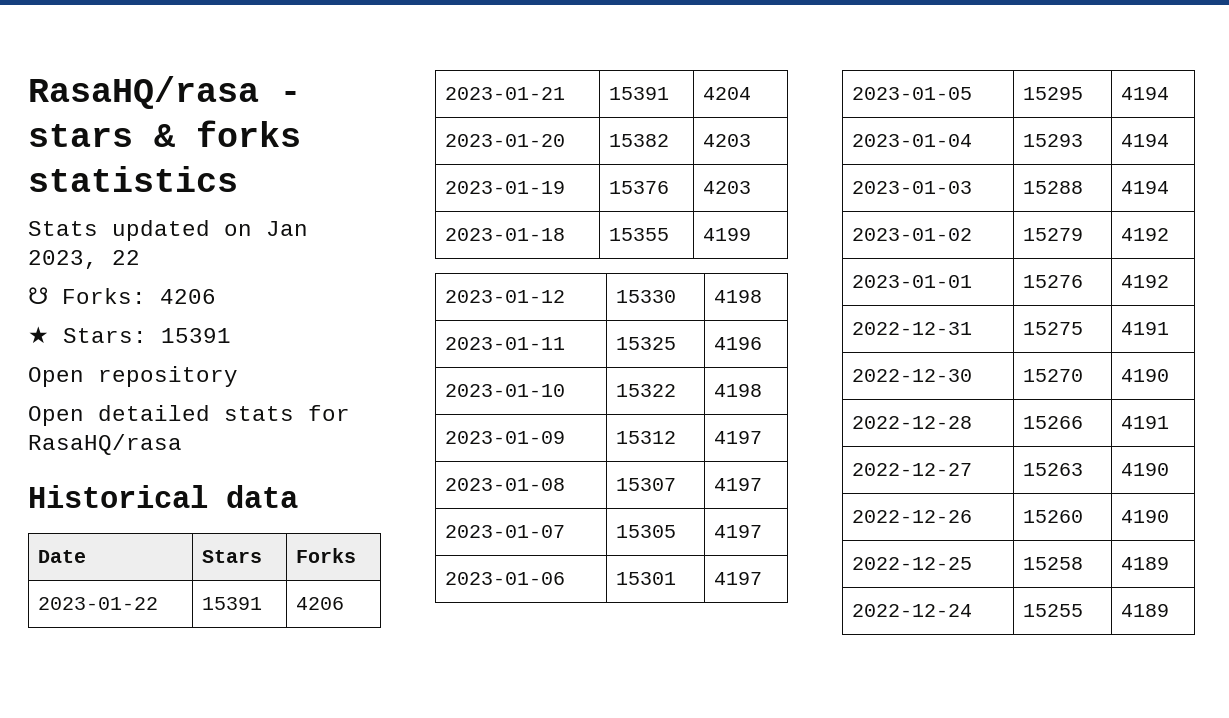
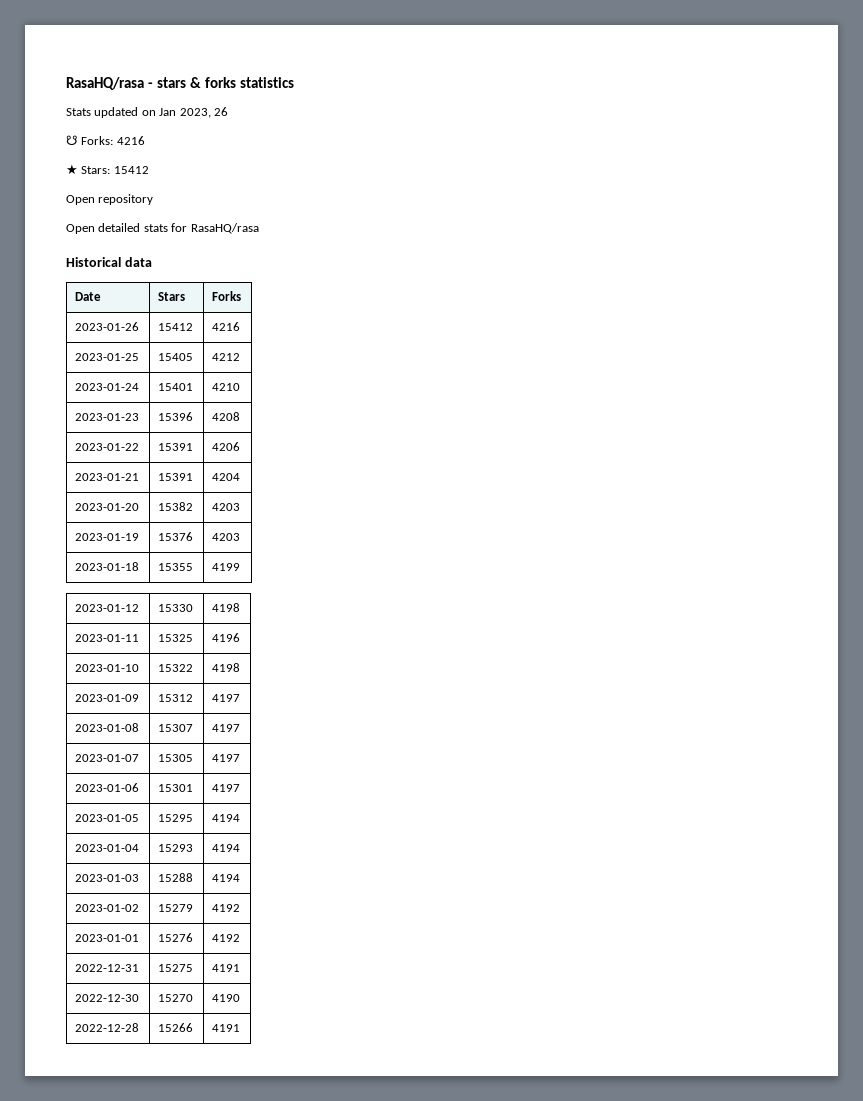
[112,250,140,265] 22 -> [213,107,228,116] 26
[160,289,216,304] 4206 -> [116,136,145,145] 4216
[161,328,231,343] 15391 -> [113,166,149,174] 15412
(356, 555) none -> [75,322,140,331] [158,323,194,331] [212,322,241,331] [75,353,140,361] [158,353,194,361] [212,353,241,361] [75,383,140,391] [158,383,194,391] [212,383,241,391] [75,413,140,421] [158,412,194,421] [212,412,241,421] // 2023-01-26 | 15412 | 4216 // 2023-01-25 | 15405 | 4212 // 2023-01-24 | 15401 | 4210 // 2023-01-23 | 15396 | 4208
[851,463,972,476] [1022,463,1083,476] [1120,463,1169,476] [851,510,972,523] [1022,510,1083,523] [1120,510,1169,523] [851,557,972,570] [1022,557,1083,570] [1120,557,1169,570] [851,604,972,617] [1022,604,1083,617] [1120,604,1169,617] // 2022-12-27 | 15263 | 4190 // 2022-12-26 | 15260 | 4190 // 2022-12-25 | 15258 | 4189 // 2022-12-24 | 15255 | 4189 -> (241, 1028) none

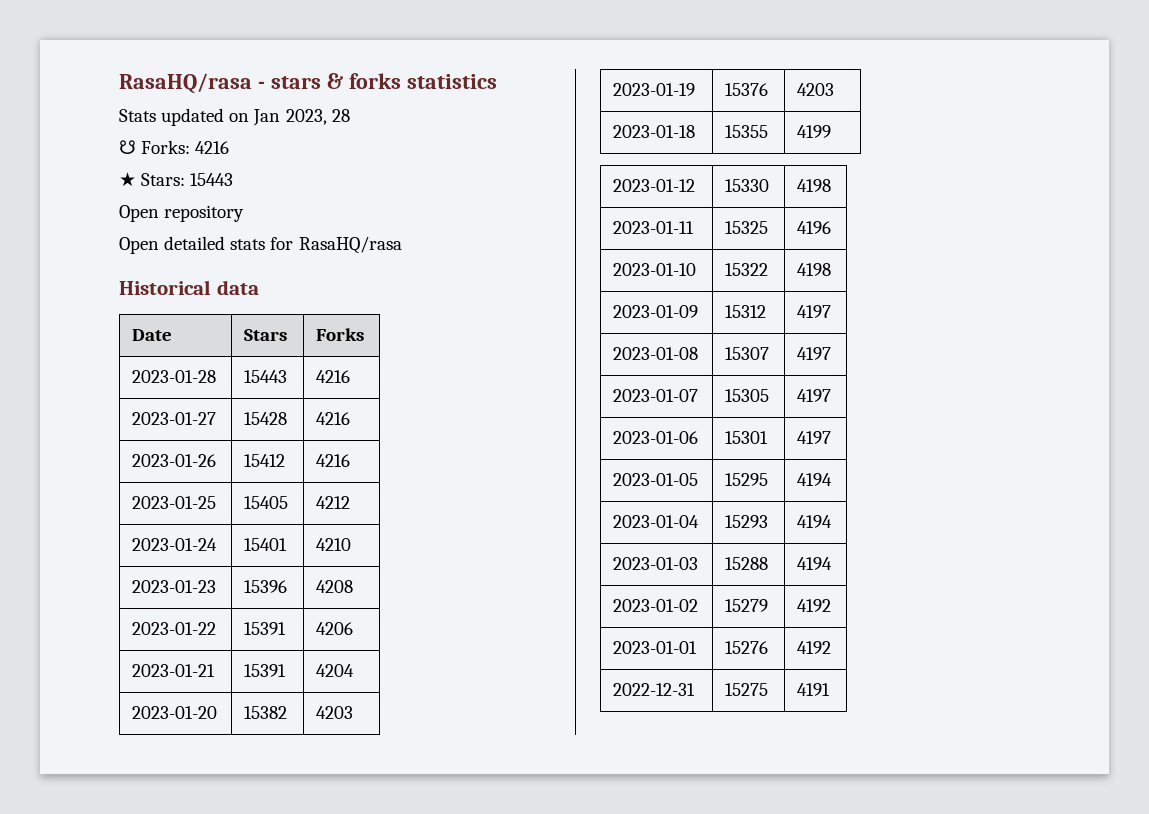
[213,107,228,116] 26 -> [331,109,350,122] 28
[113,166,149,174] 15412 -> [190,173,234,186] 15443
(242, 296) none -> [132,370,217,383] [244,370,288,383] [316,370,351,383] [132,412,217,425] [244,412,288,425] [316,412,351,425] // 2023-01-28 | 15443 | 4216 // 2023-01-27 | 15428 | 4216
[75,994,140,1002] [158,994,194,1002] [212,994,241,1002] [75,1023,140,1032] [158,1023,194,1032] [212,1024,241,1032] // 2022-12-30 | 15270 | 4190 // 2022-12-28 | 15266 | 4191 -> (831, 689) none

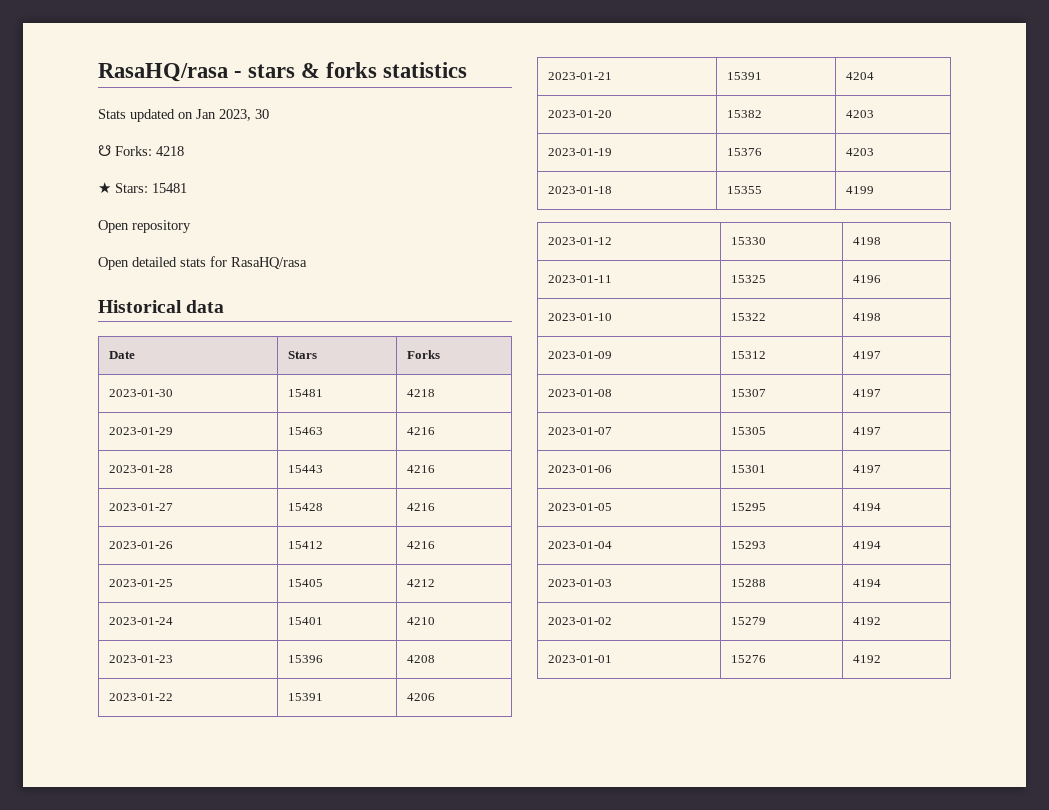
[331,109,350,122] 28 -> [255,109,269,119] 30
[195,141,230,154] 4216 -> [156,146,184,156] 4218
[190,173,234,186] 15443 -> [152,183,187,193] 15481
(365, 334) none -> [108,389,173,397] [287,389,323,397] [406,389,435,397] [108,427,173,435] [287,427,323,435] [406,427,435,435] // 2023-01-30 | 15481 | 4218 // 2023-01-29 | 15463 | 4216
[613,683,696,696] [725,683,769,696] [797,683,831,696] // 2022-12-31 | 15275 | 4191 -> (881, 659) none

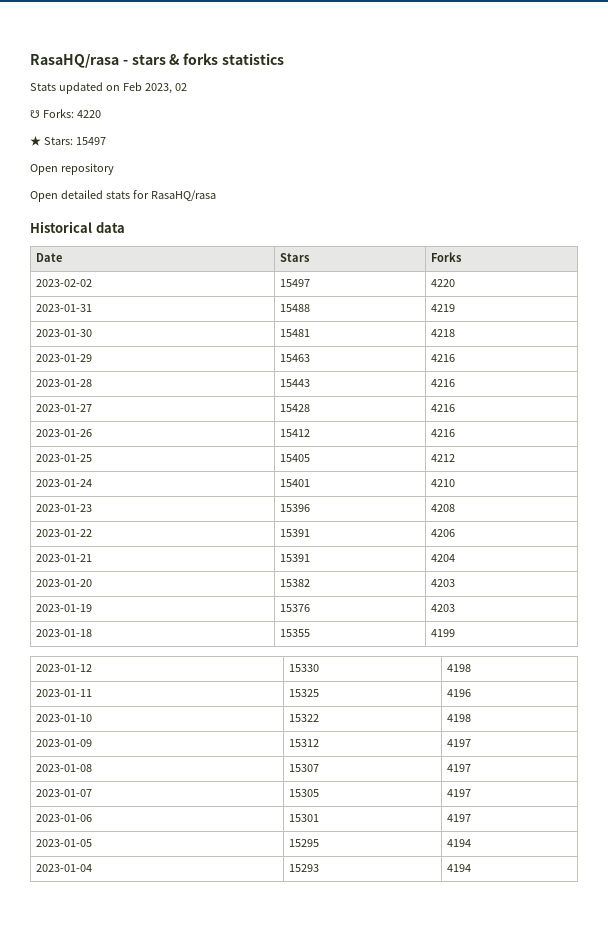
[196,109,269,121] Jan 2023, 30 -> [122,82,187,94] Feb 2023, 02
[156,146,184,156] 4218 -> [76,110,101,118] 4220
[152,183,187,193] 15481 -> [75,137,106,145] 15497
(440, 354) none -> [35,279,92,287] [279,279,310,287] [430,279,455,287] [35,304,92,312] [279,304,310,312] [430,304,455,312] // 2023-02-02 | 15497 | 4220 // 2023-01-31 | 15488 | 4219
[547,579,612,587] [730,579,766,587] [852,579,881,587] [547,617,612,625] [730,617,766,625] [852,617,881,625] [547,655,612,663] [730,655,766,663] [852,655,881,663] // 2023-01-03 | 15288 | 4194 // 2023-01-02 | 15279 | 4192 // 2023-01-01 | 15276 | 4192 -> (471, 868) none

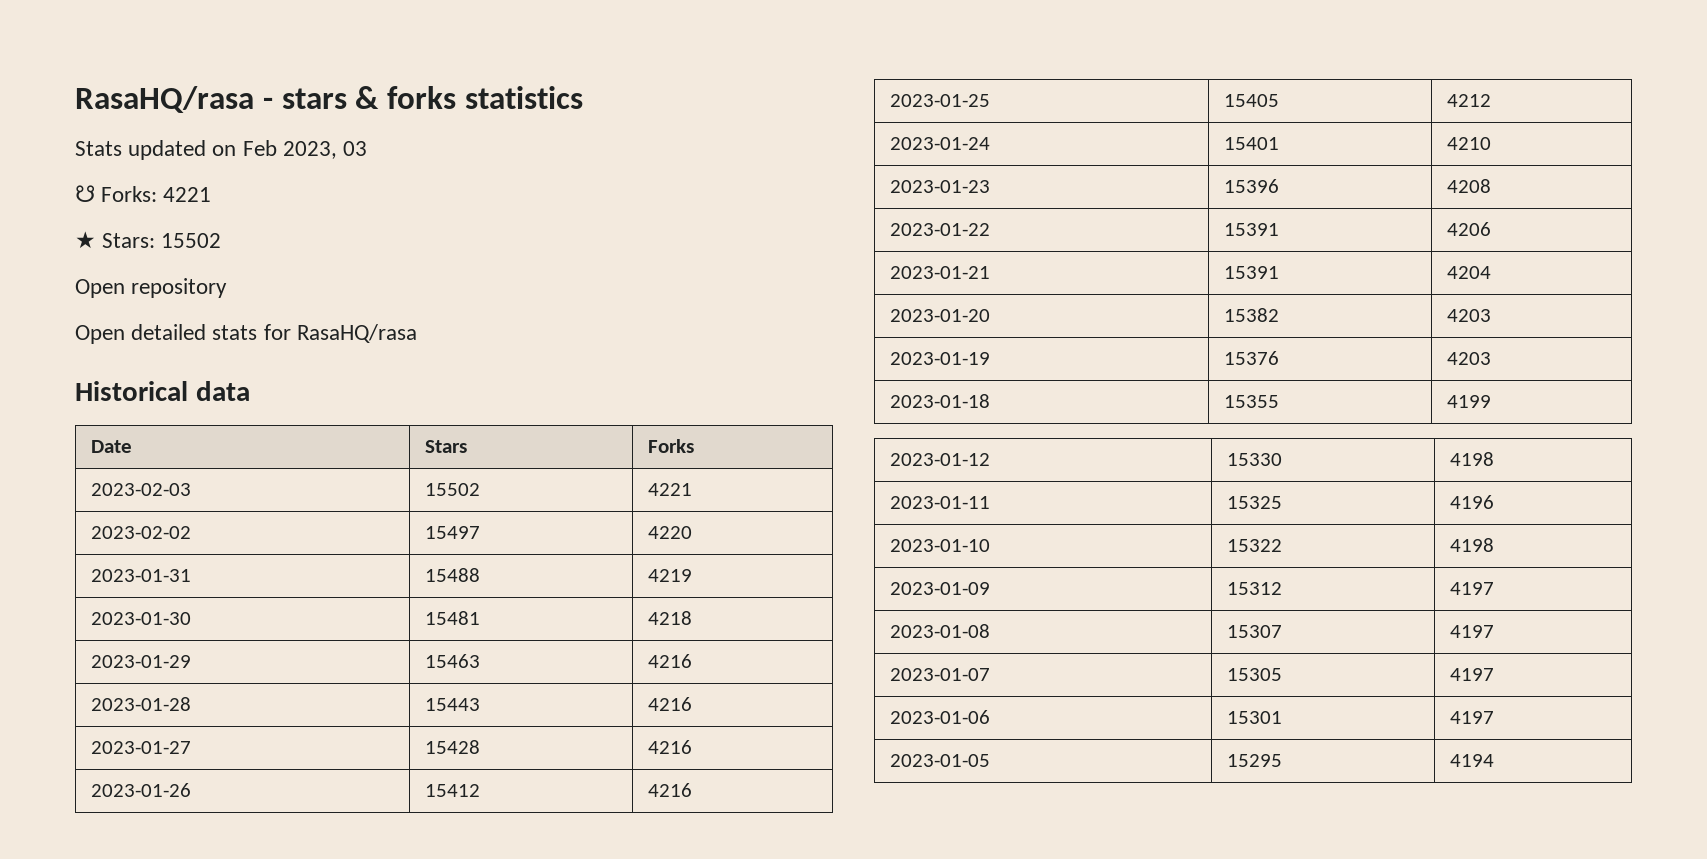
[174,83,187,91] 02 -> [343,141,368,156] 03
[76,110,101,118] 4220 -> [163,187,212,202] 4221
[75,137,106,145] 15497 -> [161,233,222,248] 15502
(462, 257) none -> [91,483,192,496] [425,483,481,496] [648,483,693,496] // 2023-02-03 | 15502 | 4221
[35,864,92,872] [288,864,319,872] [446,864,471,872] // 2023-01-04 | 15293 | 4194 -> (1495, 760) none

